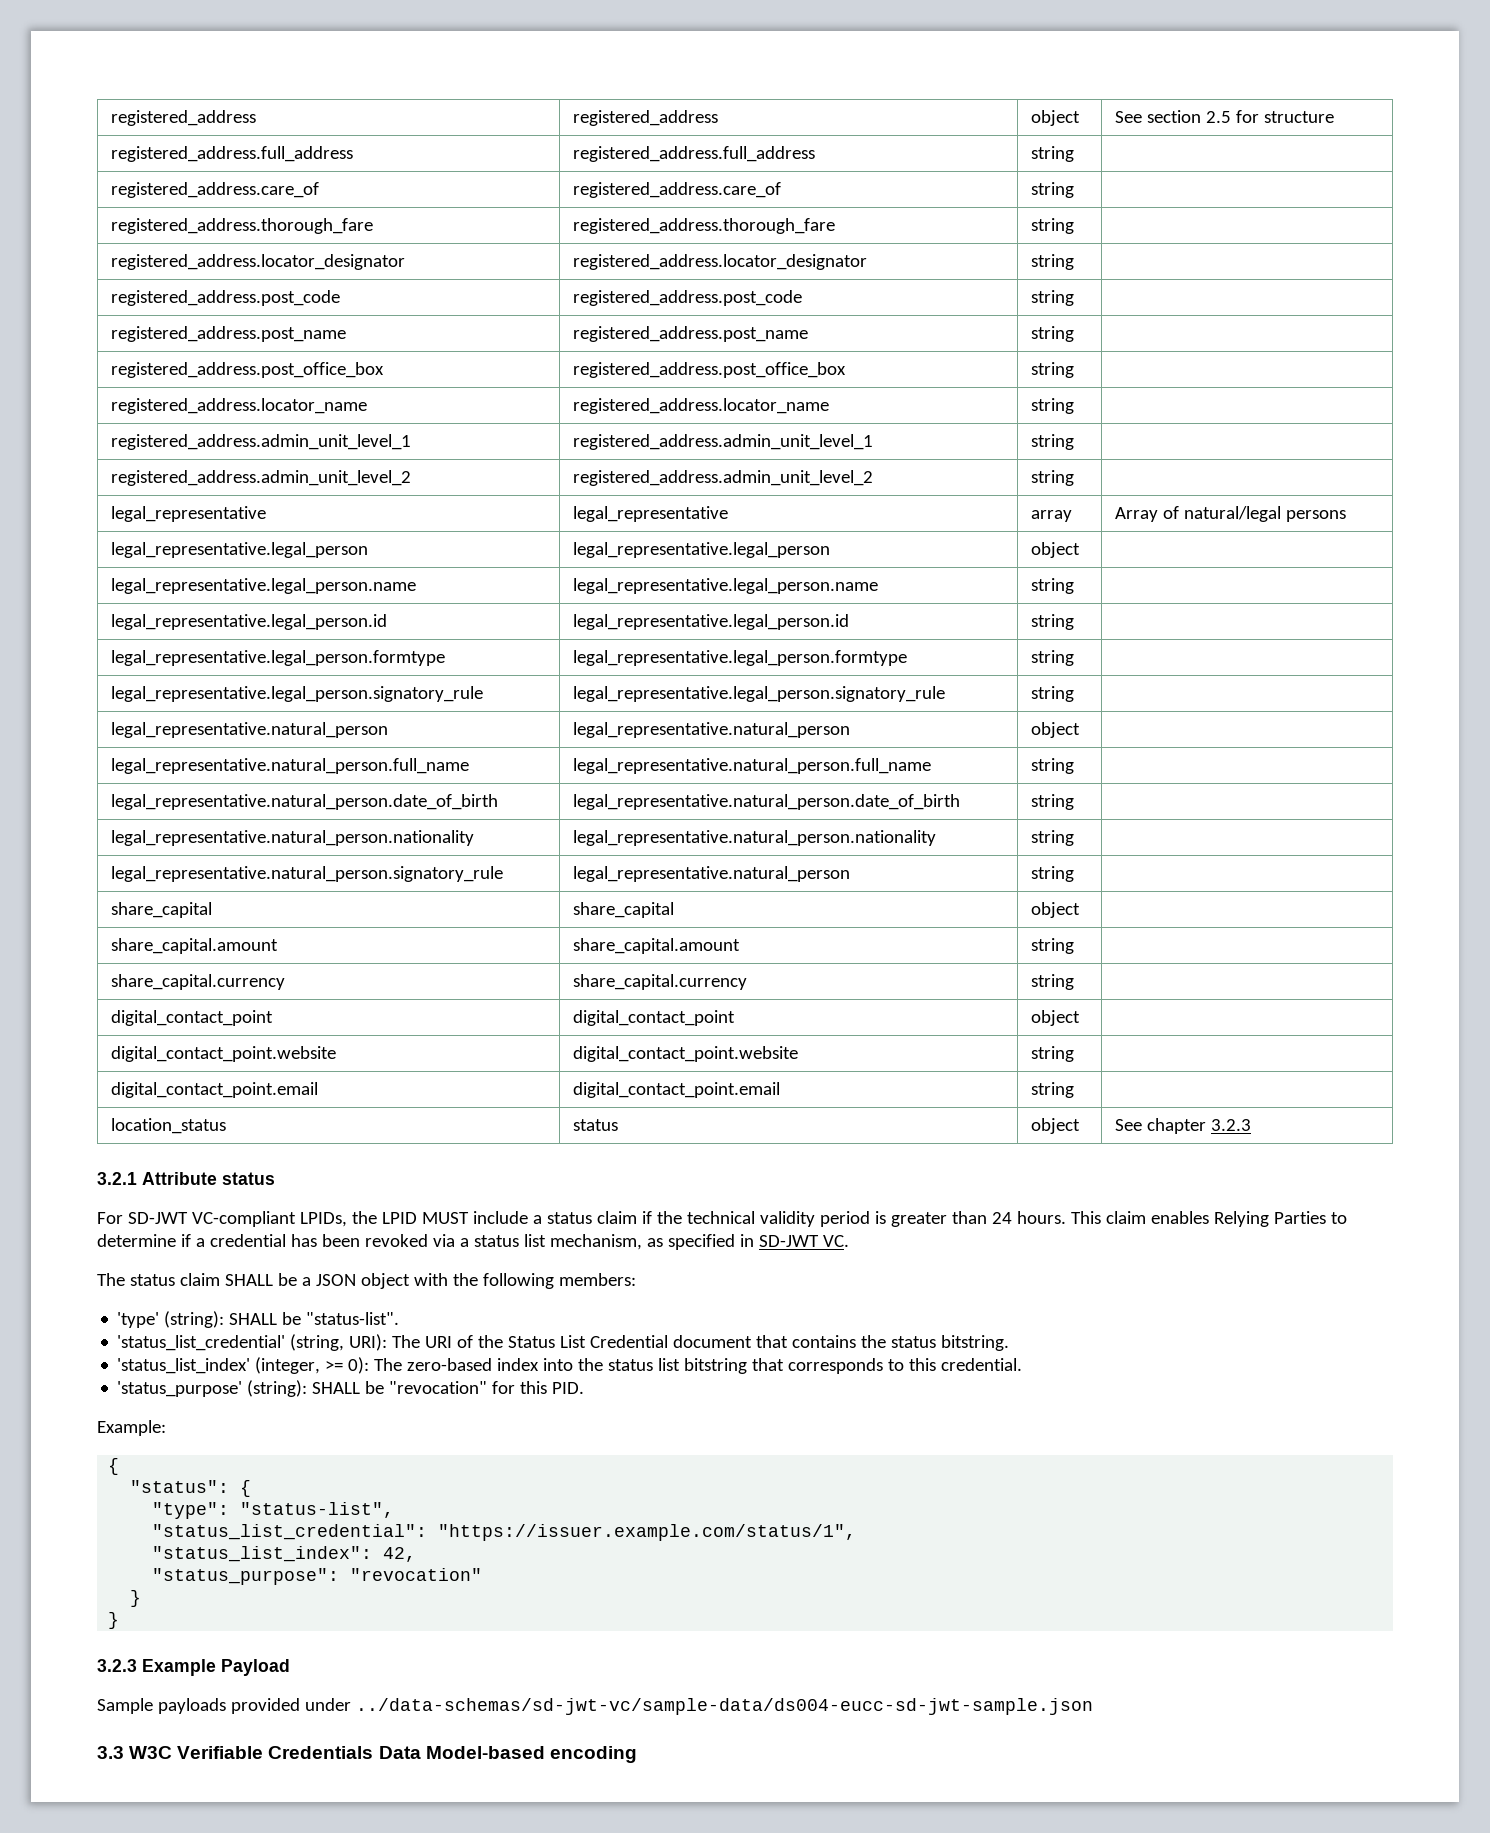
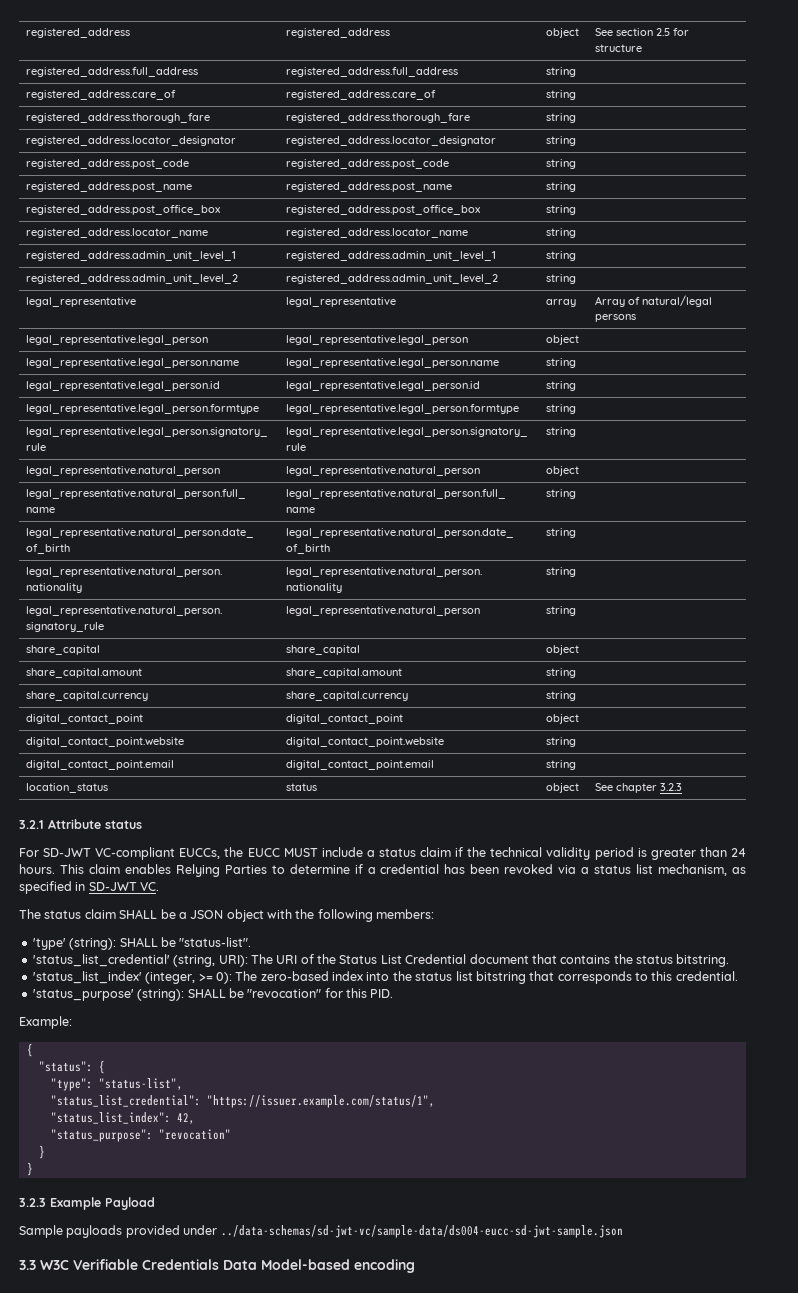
[299,1211,417,1227] LPIDs, the LPID -> [179,847,280,859] EUCCs, the EUCC

